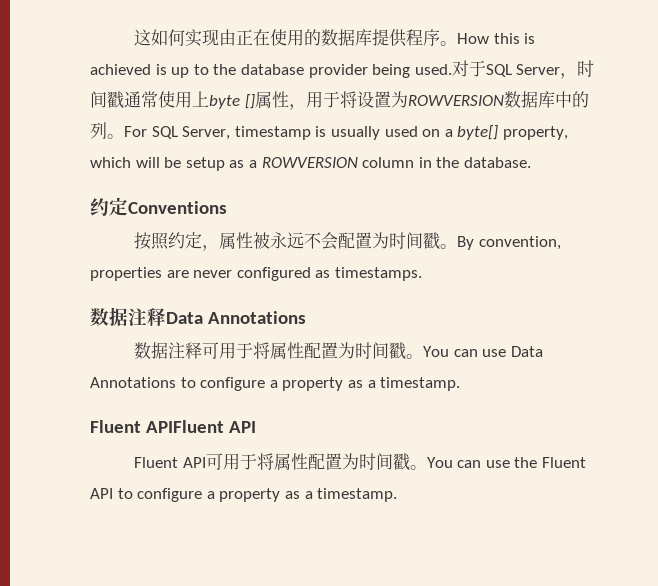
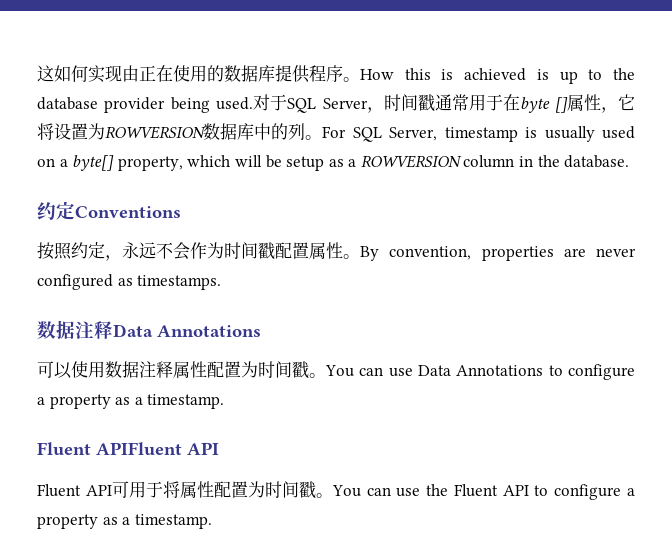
[158,91,209,108] 使用上 -> [468,94,520,111] 用于在
[305,91,340,108] 用于 -> [617,94,635,111] 它
[219,232,271,249] 属性被 -> (122, 258) none
[338,232,441,250] 配置为时间戳 -> [190,242,343,260] 作为时间戳配置属性
[134,342,271,359] 数据注释可用于将 -> [37,361,173,379] 可以使用数据注释

